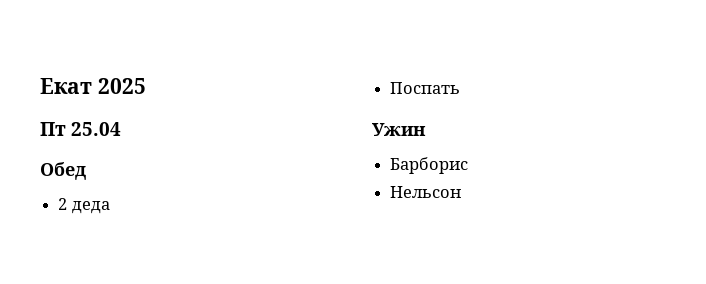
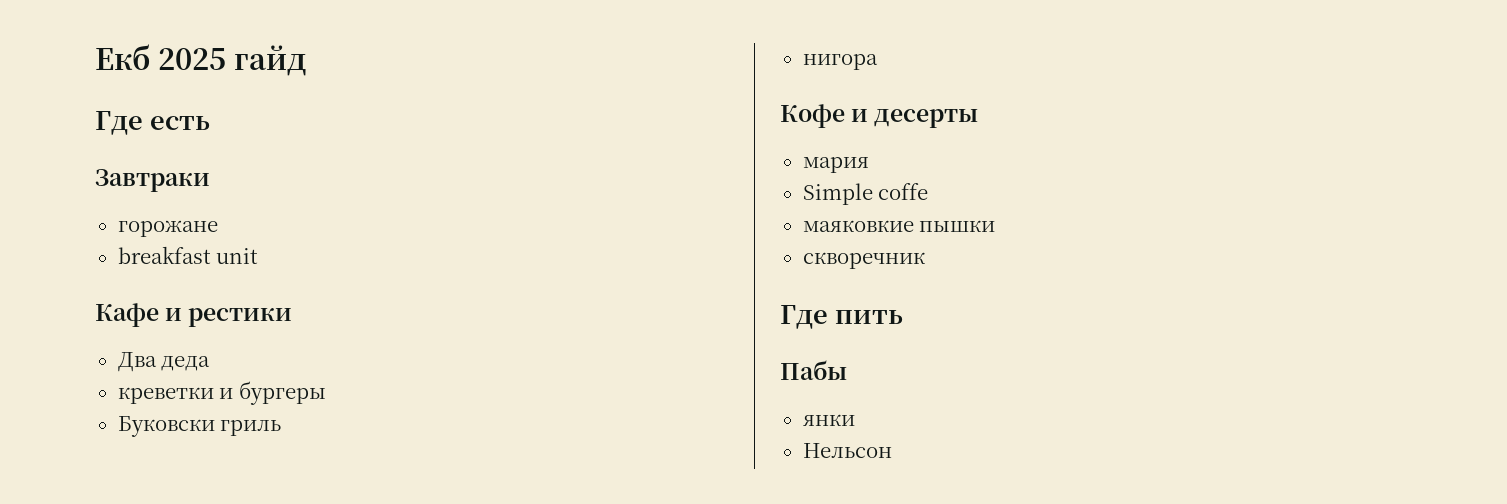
[40,78,92,94] Екат -> [95,44,150,70] Екб
[40,122,122,136] [40,162,86,180] [58,198,110,214] [390,82,461,94] [372,123,426,136] [390,157,469,174] // Пт 25.04 // Обед // 2 деда // Поспать // Ужин // Барборис -> [233,45,307,76] [95,111,210,135] [95,169,210,192] [117,220,218,237] [117,246,259,264] [95,303,293,327] [117,352,211,372] [117,381,326,405] [117,416,282,437] [802,54,878,70] [780,104,979,128] [802,157,869,173] [802,183,929,205] [802,220,996,232] [802,252,925,269] [780,305,903,329] [780,360,847,380] [802,414,855,426] гайд // Где есть // Завтраки // горожане // breakfast unit // Кафе и рестики // Два деда // креветки и бургеры // Буковски гриль // нигора // Кофе и десерты // мария // Simple coffe // маяковкие пышки // скворечник // Где пить // Пабы // янки

